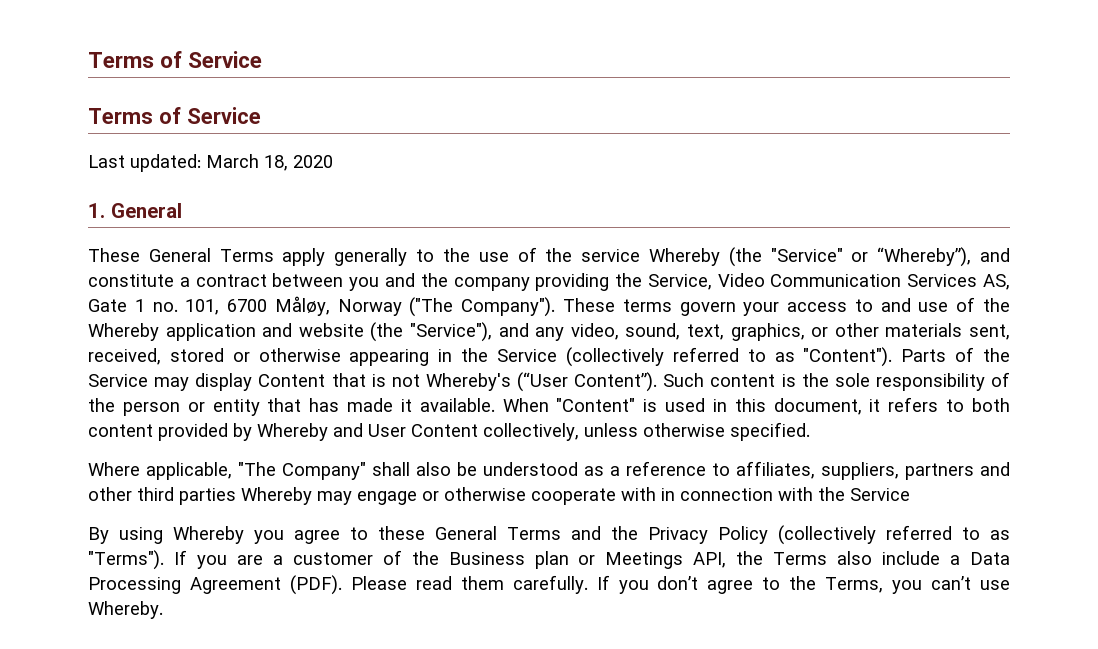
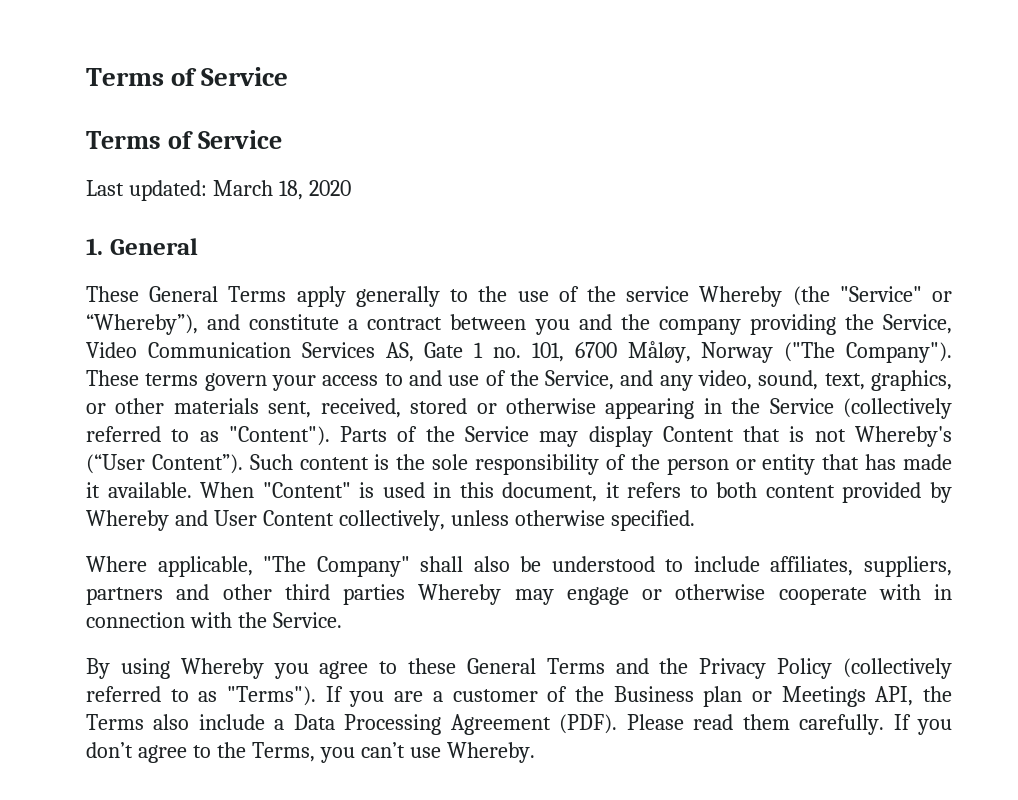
[88,322,492,342] Whereby application and website (the "Service"), -> [545,370,615,390] Service,
[584,461,730,476] as a reference to -> [665,556,760,572] to include
[850,488,910,501] Service -> [272,612,342,628] Service.

